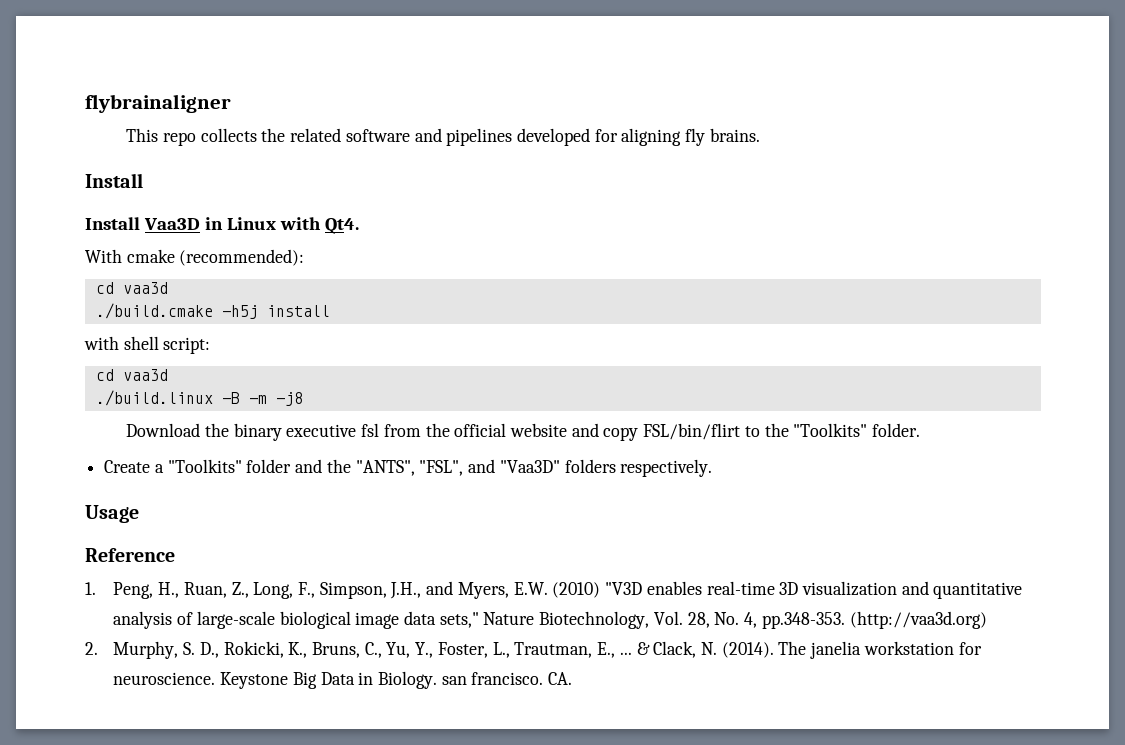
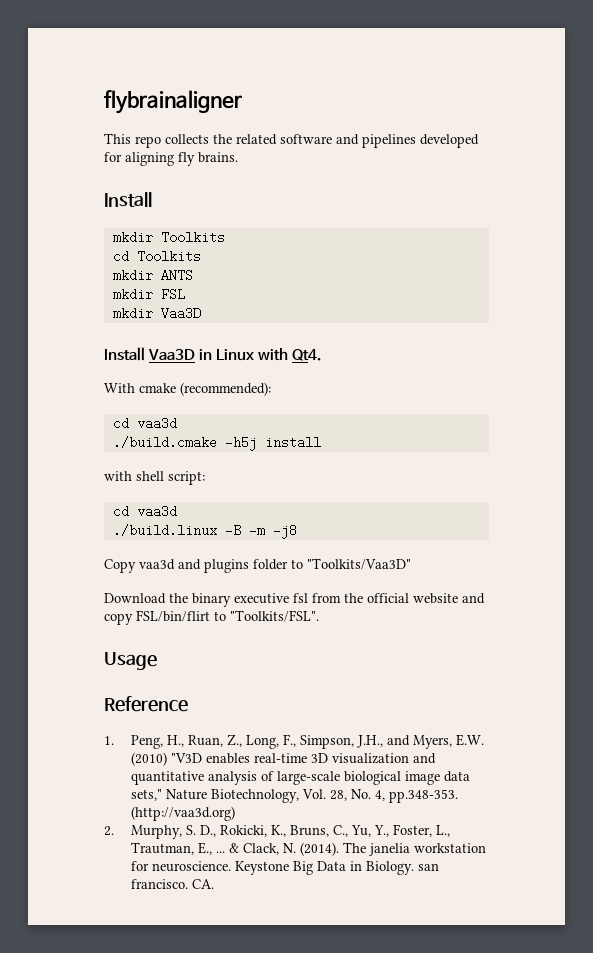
(143, 180) none -> [112,231,225,244] [112,250,201,263] [112,269,193,282] [112,288,185,301] [112,307,201,320] // mkdir Toolkits // cd Toolkits // mkdir ANTS // mkdir FSL // mkdir Vaa3D
(303, 399) none -> [104,558,411,573] // Copy vaa3d and plugins folder to "Toolkits/Vaa3D"
[764,423,921,437] [104,459,713,477] the "Toolkits" folder. // Create a "Toolkits" folder and the "ANTS", "FSL", and "Vaa3D" folders respectively. -> [230,610,319,622] "Toolkits/FSL".

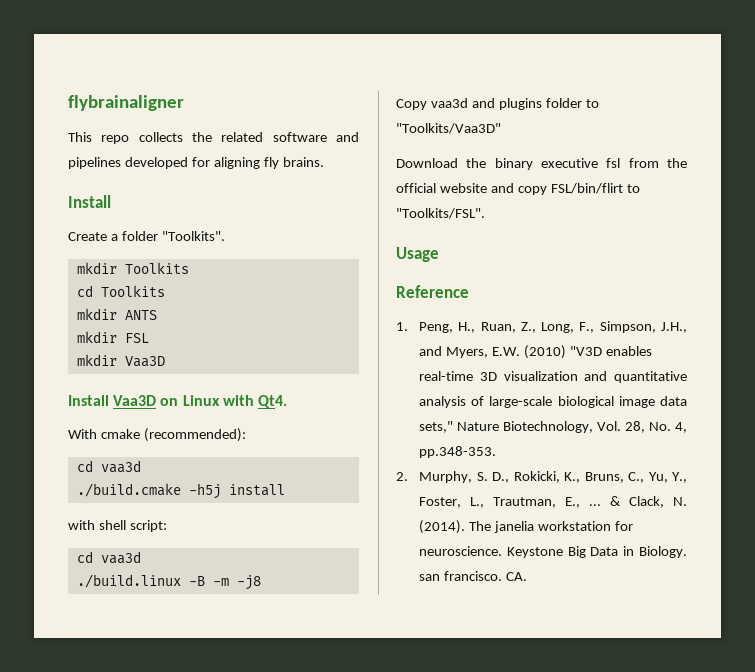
(152, 199) none -> [68,231,225,241] // Create a folder "Toolkits".
[199,349,213,360] in -> [160,398,179,406] on
[130,806,235,821] (http://vaa3d.org) -> (496, 452) none

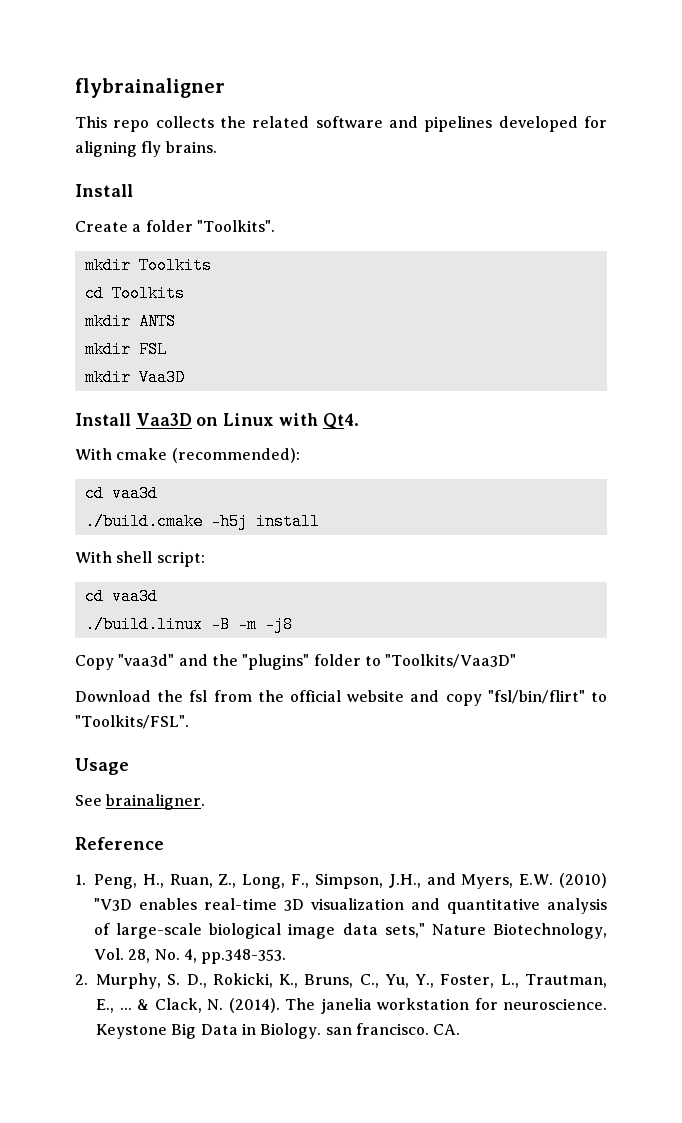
[68,520,95,530] with -> [75,551,112,563] With
[430,98,542,110] vaa3d and plugins -> [118,654,310,670] "vaa3d" and the "plugins"
[494,158,598,170] binary executive -> (184, 696) none
[550,183,623,194] FSL/bin/flirt -> [487,690,585,704] "fsl/bin/flirt"
(439, 254) none -> [75,794,206,810] // See brainaligner.

